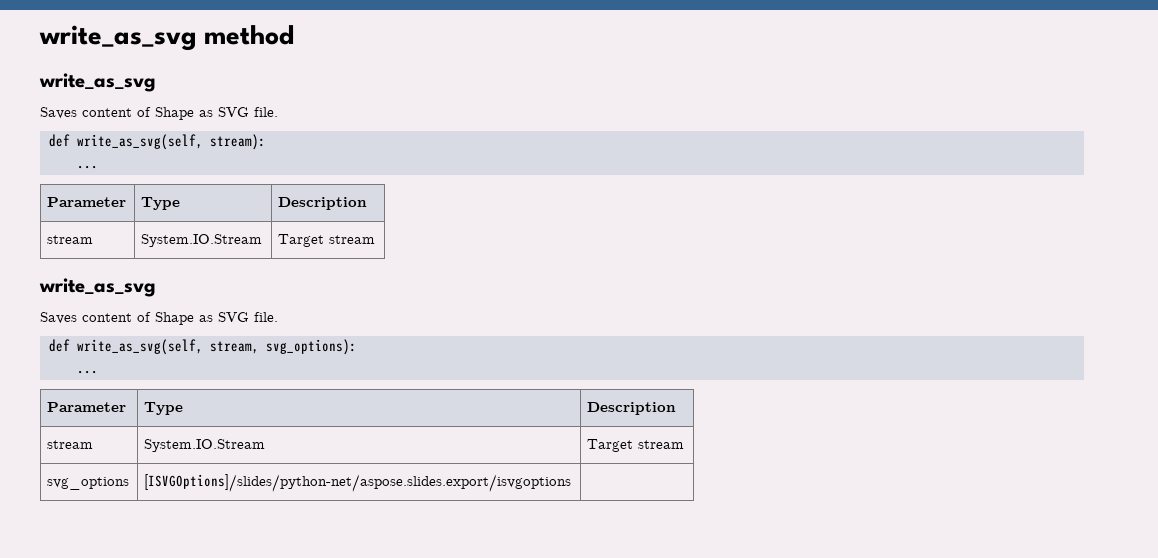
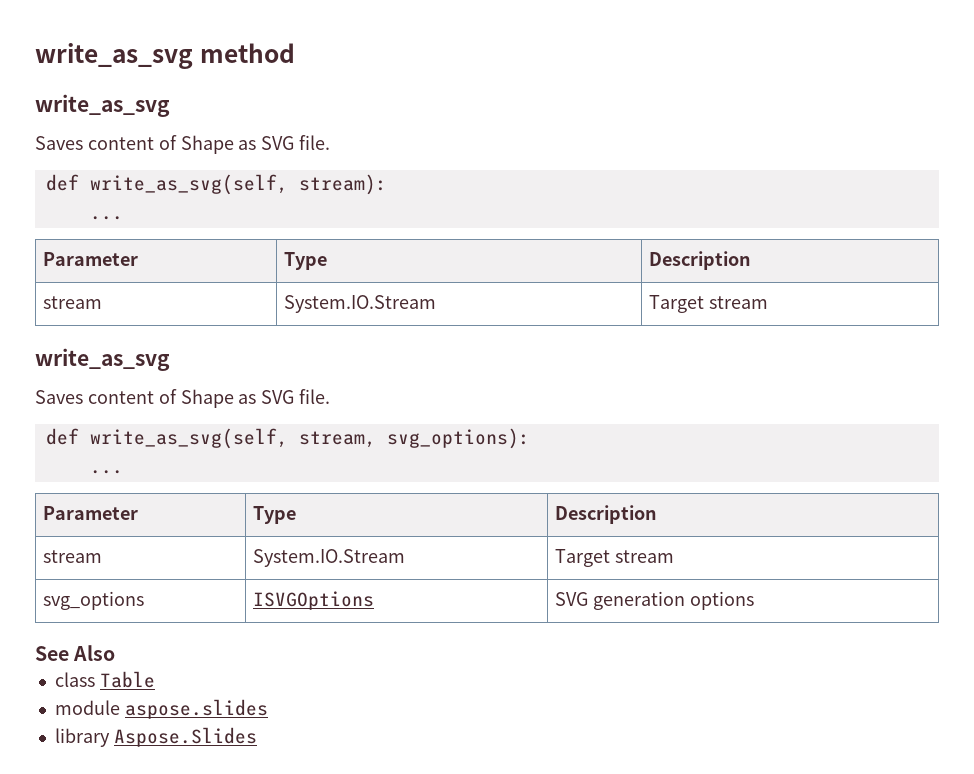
[144,474,572,492] [ISVGOptions]/slides/python-net/aspose.slides.export/isvgoptions | -> [253,591,375,610] [555,591,754,610] [35,645,116,661] [54,671,155,688] [54,699,268,719] [54,727,257,747] ISVGOptions | SVG generation options // See Also // class Table // module aspose.slides // library Aspose.Slides

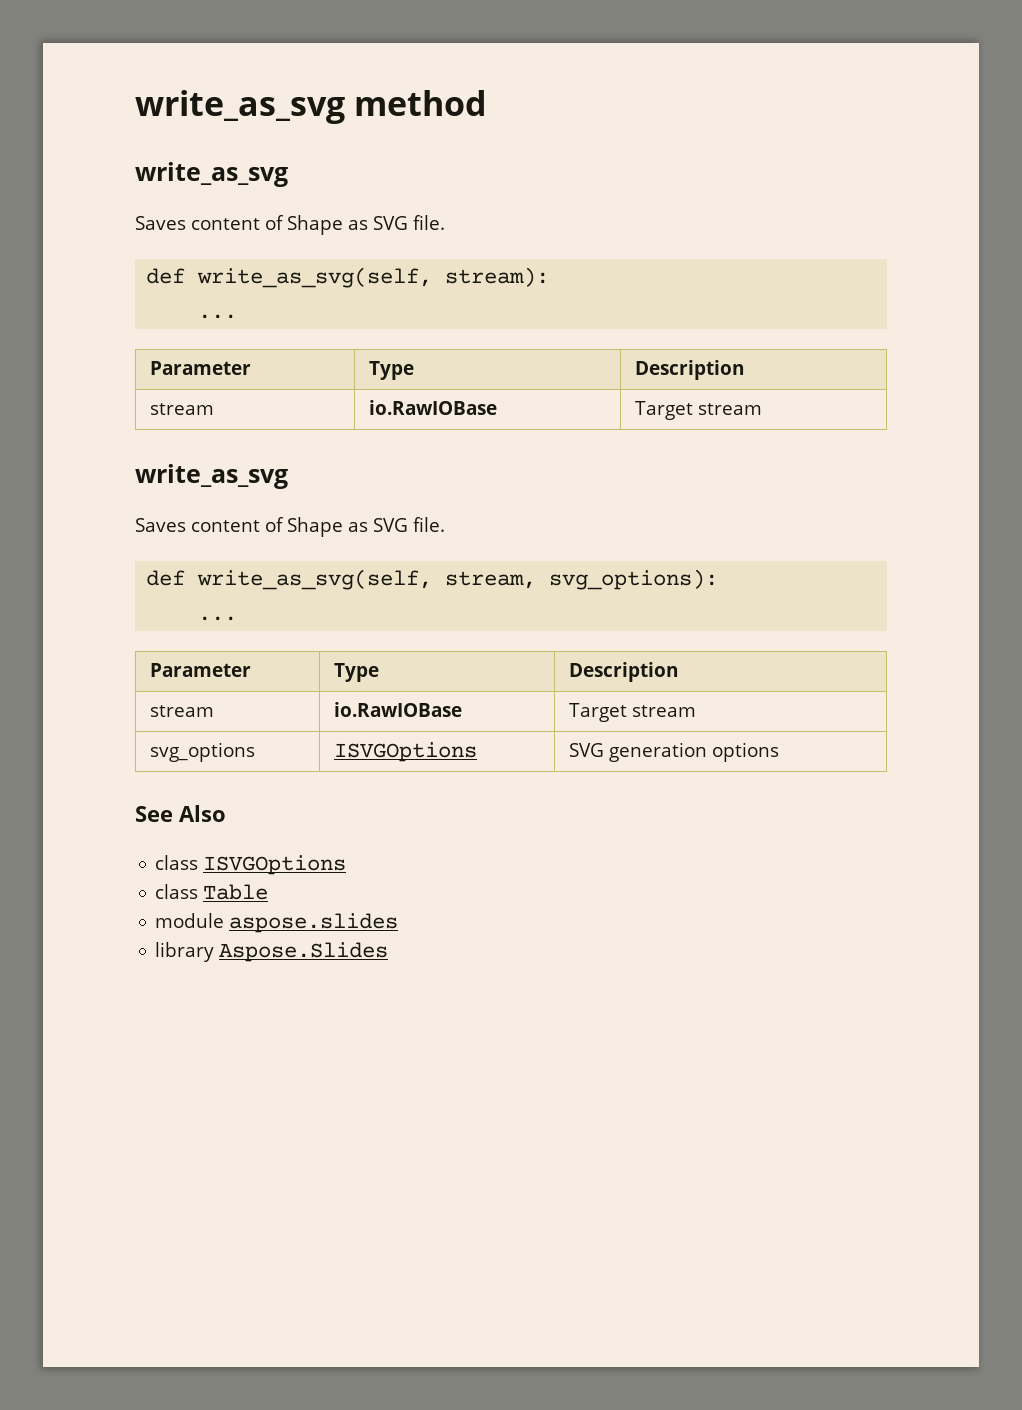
[284,295,437,313] System.IO.Stream -> [368,400,497,415] io.RawIOBase
[253,549,406,567] System.IO.Stream -> [333,702,462,717] io.RawIOBase
(116, 653) none -> [155,855,347,875] // class ISVGOptions

